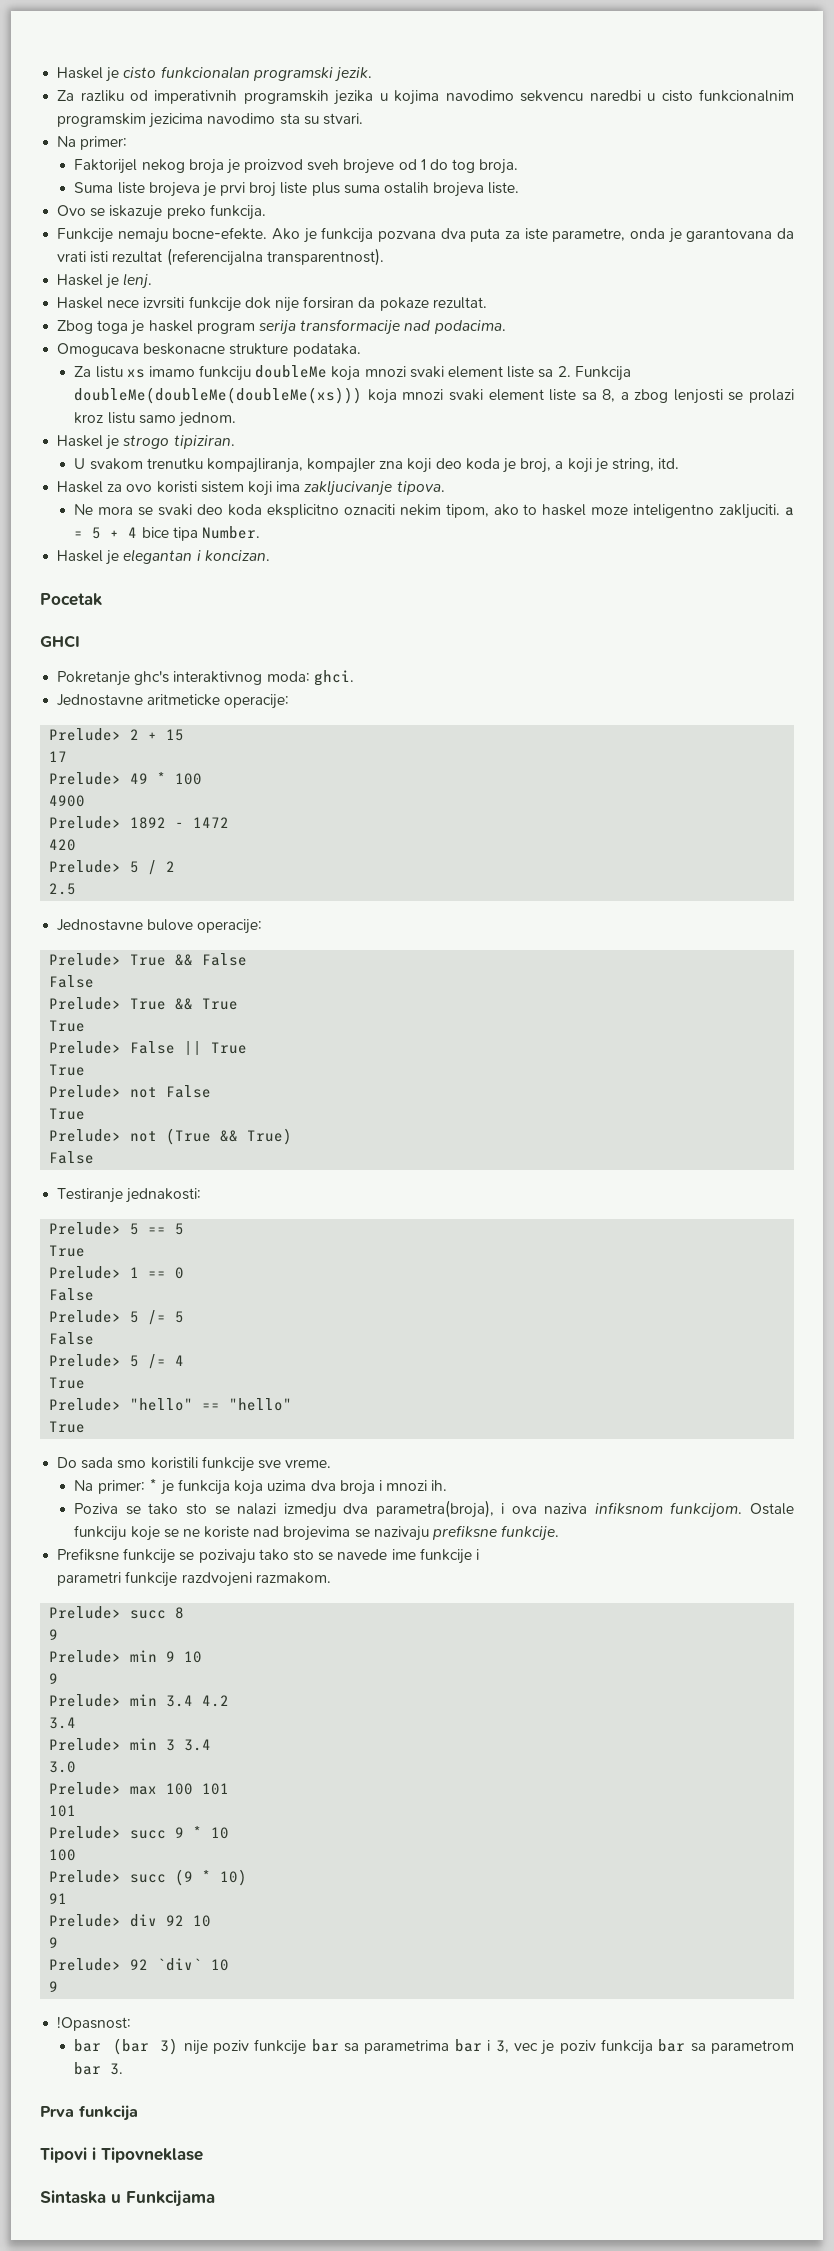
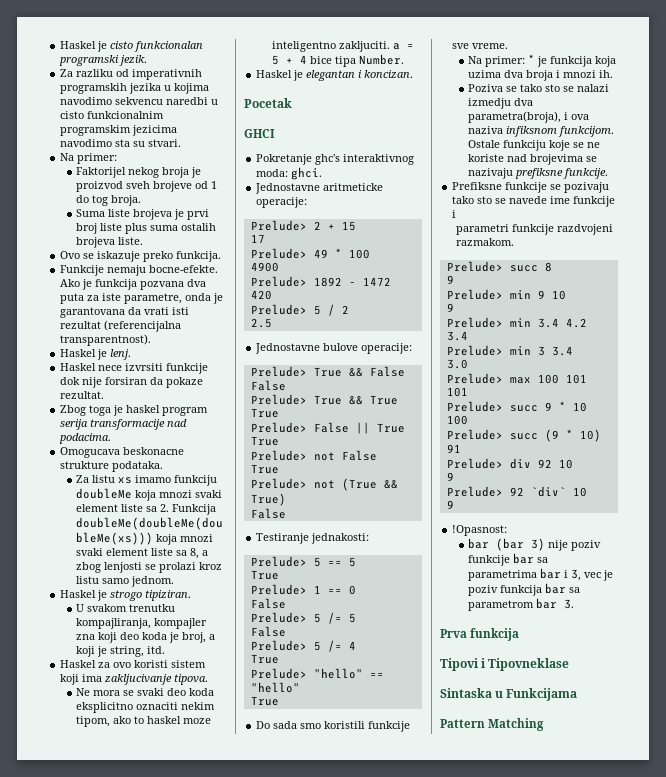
(215, 2198) none -> [440,718,545,731] // Pattern Matching

